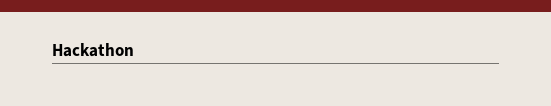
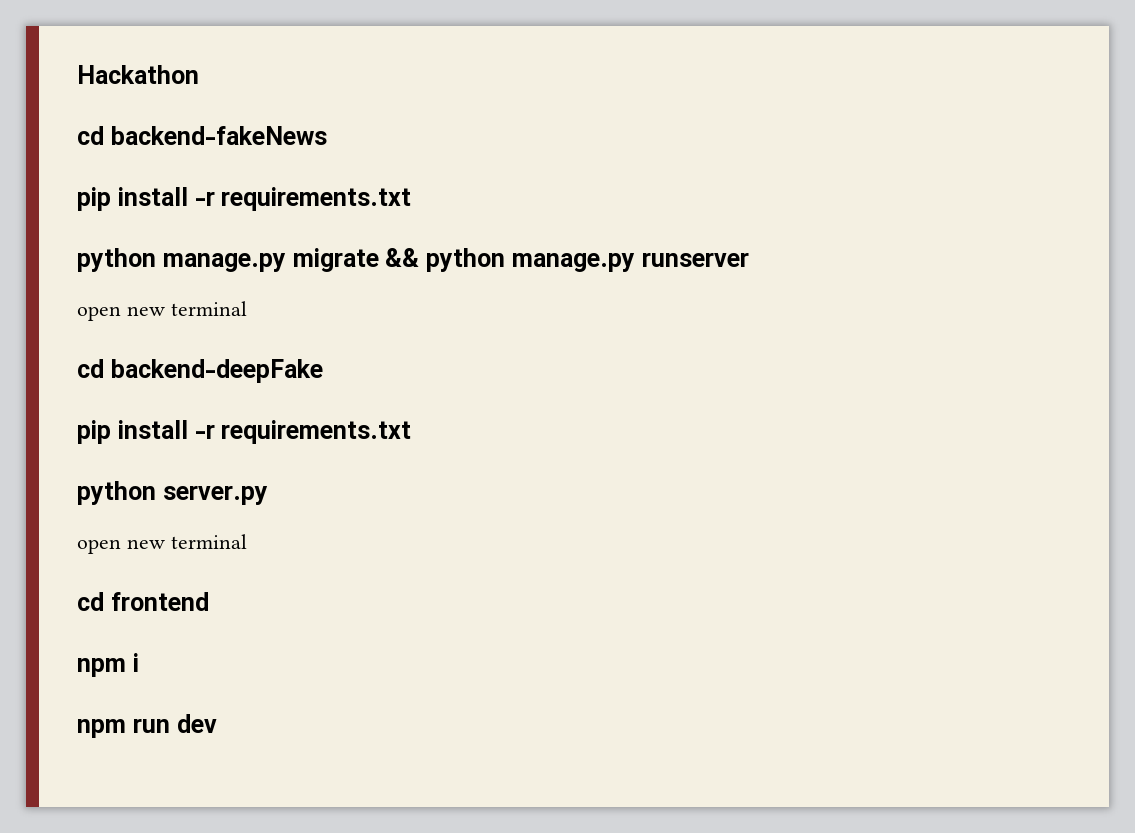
(134, 50) none -> [77,126,327,145] [77,187,412,211] [77,248,749,272] [77,301,247,321] [77,359,323,383] [77,420,412,444] [77,481,268,505] [77,534,247,554] [77,592,209,611] [77,653,139,677] [77,714,217,738] // cd backend-fakeNews // pip install -r requirements.txt // python manage.py migrate && python manage.py runserver // open new terminal // cd backend-deepFake // pip install -r requirements.txt // python server.py // open new terminal // cd frontend // npm i // npm run dev

